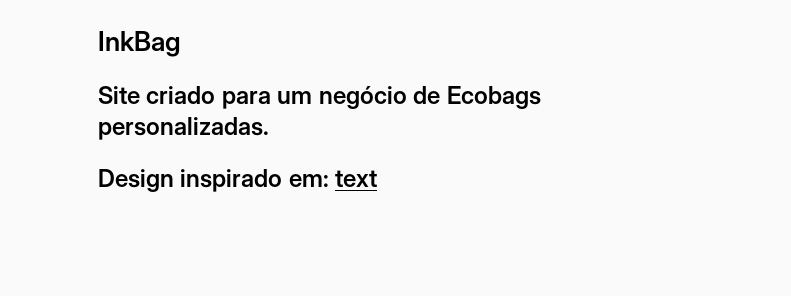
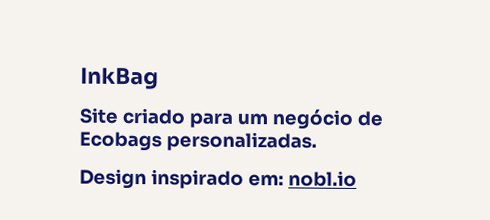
[335,170,378,187] text -> [287,170,357,187] nobl.io

